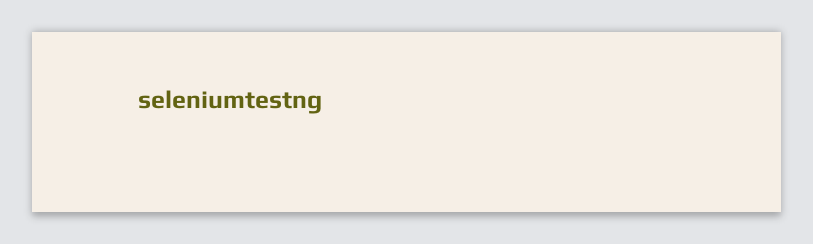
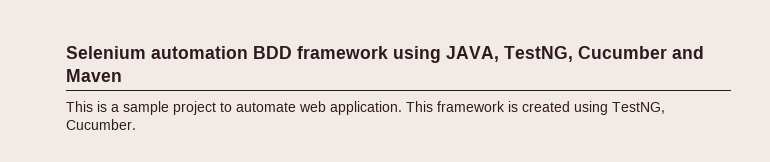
[138,90,322,114] seleniumtestng -> [66,46,704,63] [66,69,122,82] [66,101,665,115] [66,119,136,130] Selenium automation BDD framework using JAVA, TestNG, Cucumber and Maven // This is a sample project to automate web application. This framework is created using TestNG, Cucumber.

